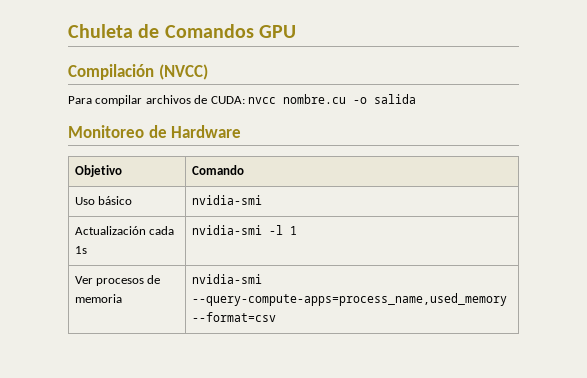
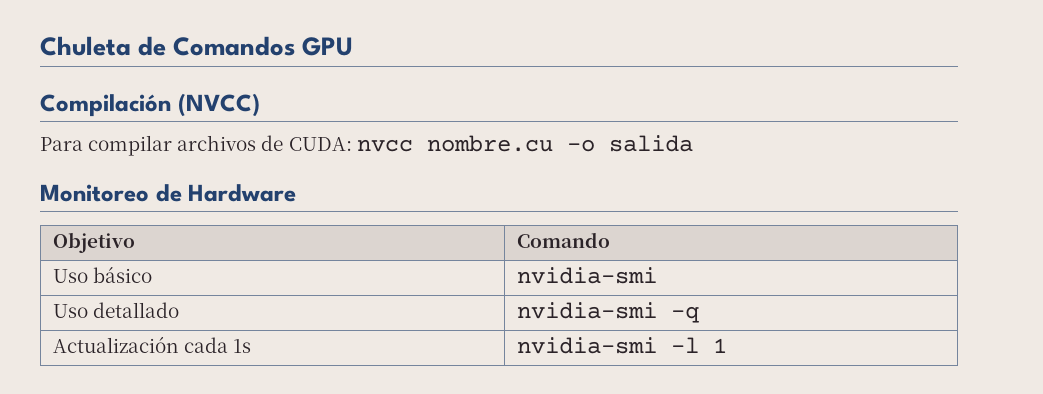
(262, 200) none -> [53,302,180,318] [517,302,700,323] // Uso detallado | nvidia-smi -q
[74,275,161,286] [74,294,122,303] [191,274,262,284] [191,293,507,306] [191,312,276,322] // Ver procesos de memoria | nvidia-smi --query-compute-apps=process_name,used_memory --format=csv -> (728, 345) none

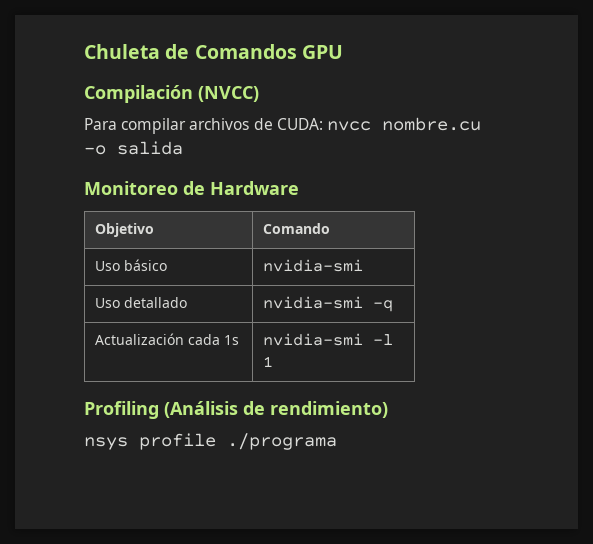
(728, 345) none -> [84,401,388,419] [84,433,337,450] // Profiling (Análisis de rendimiento) // nsys profile ./programa

